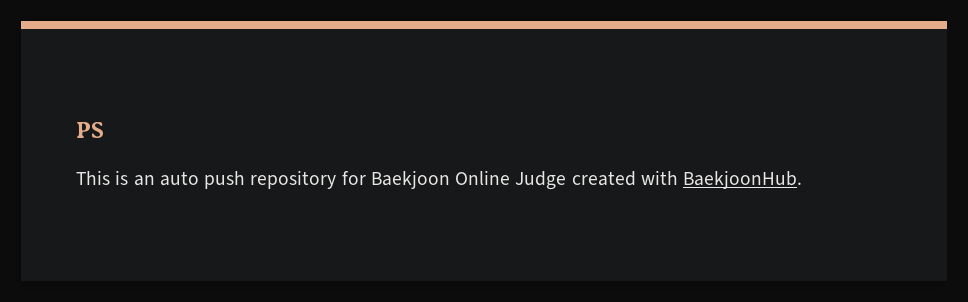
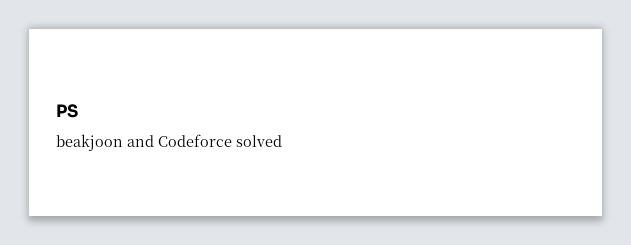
[76,170,803,190] This is an auto push repository for Baekjoon Online Judge created with BaekjoonHub. -> [56,134,282,151] beakjoon and Codeforce solved

